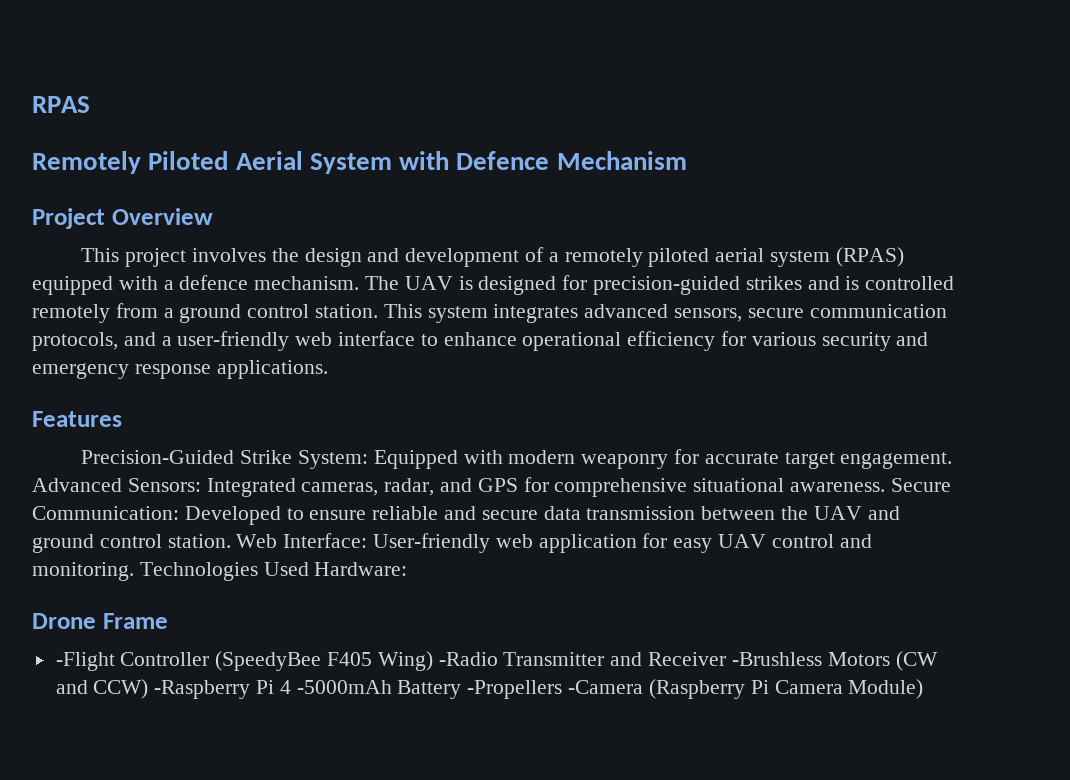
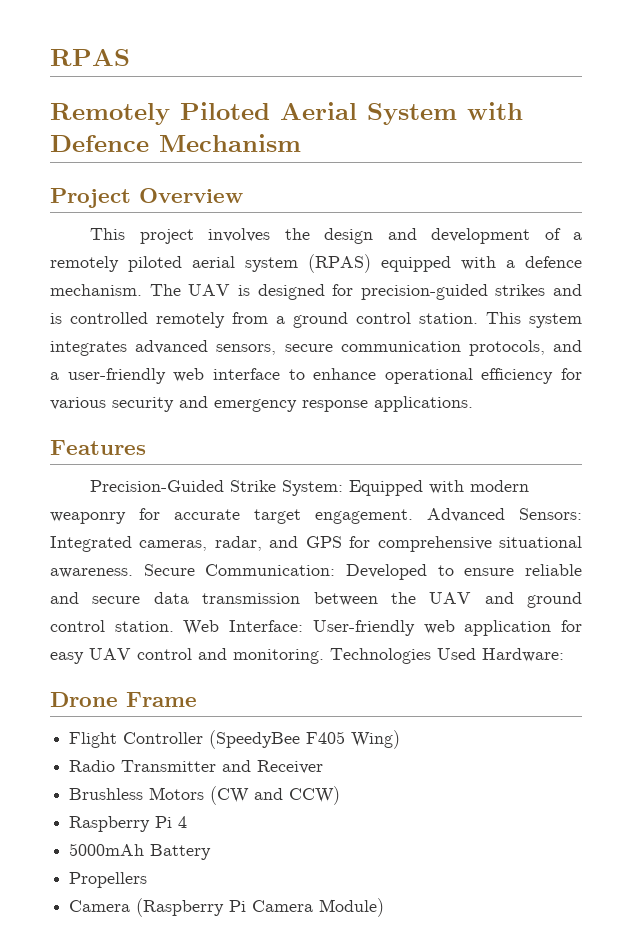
[55,652,115,671] -Flight -> [69,732,118,748] Flight
[438,652,498,666] -Radio -> [69,760,116,772] // Radio
[731,652,822,666] -Brushless -> [69,788,144,800] // Brushless
[154,680,251,699] -Raspberry -> [69,816,151,832] // Raspberry
[296,680,392,694] -5000mAh -> [69,843,145,856] // 5000mAh
[467,680,644,699] -Propellers -Camera -> [69,872,148,888] [69,900,131,912] // Propellers // Camera

